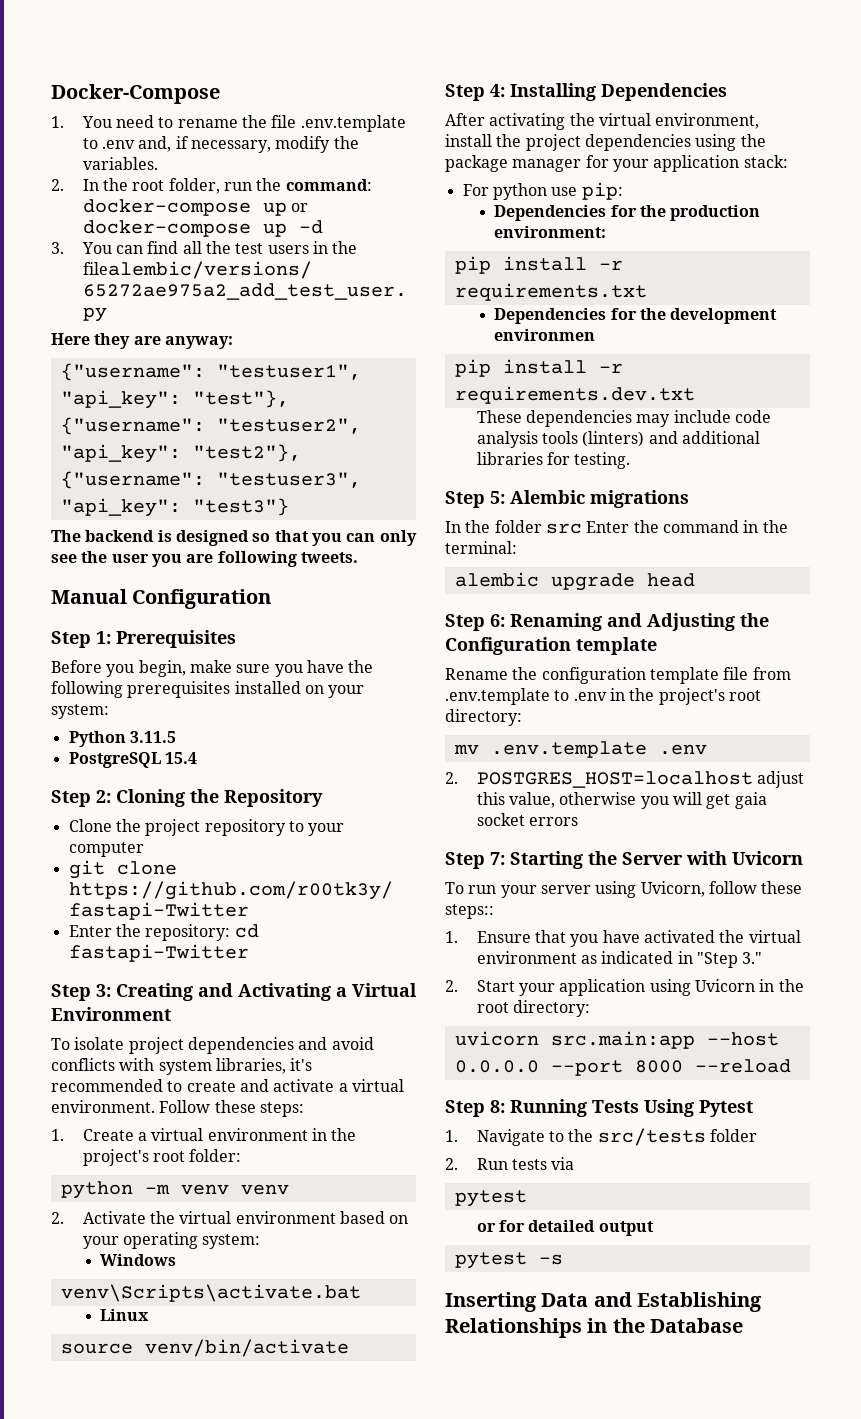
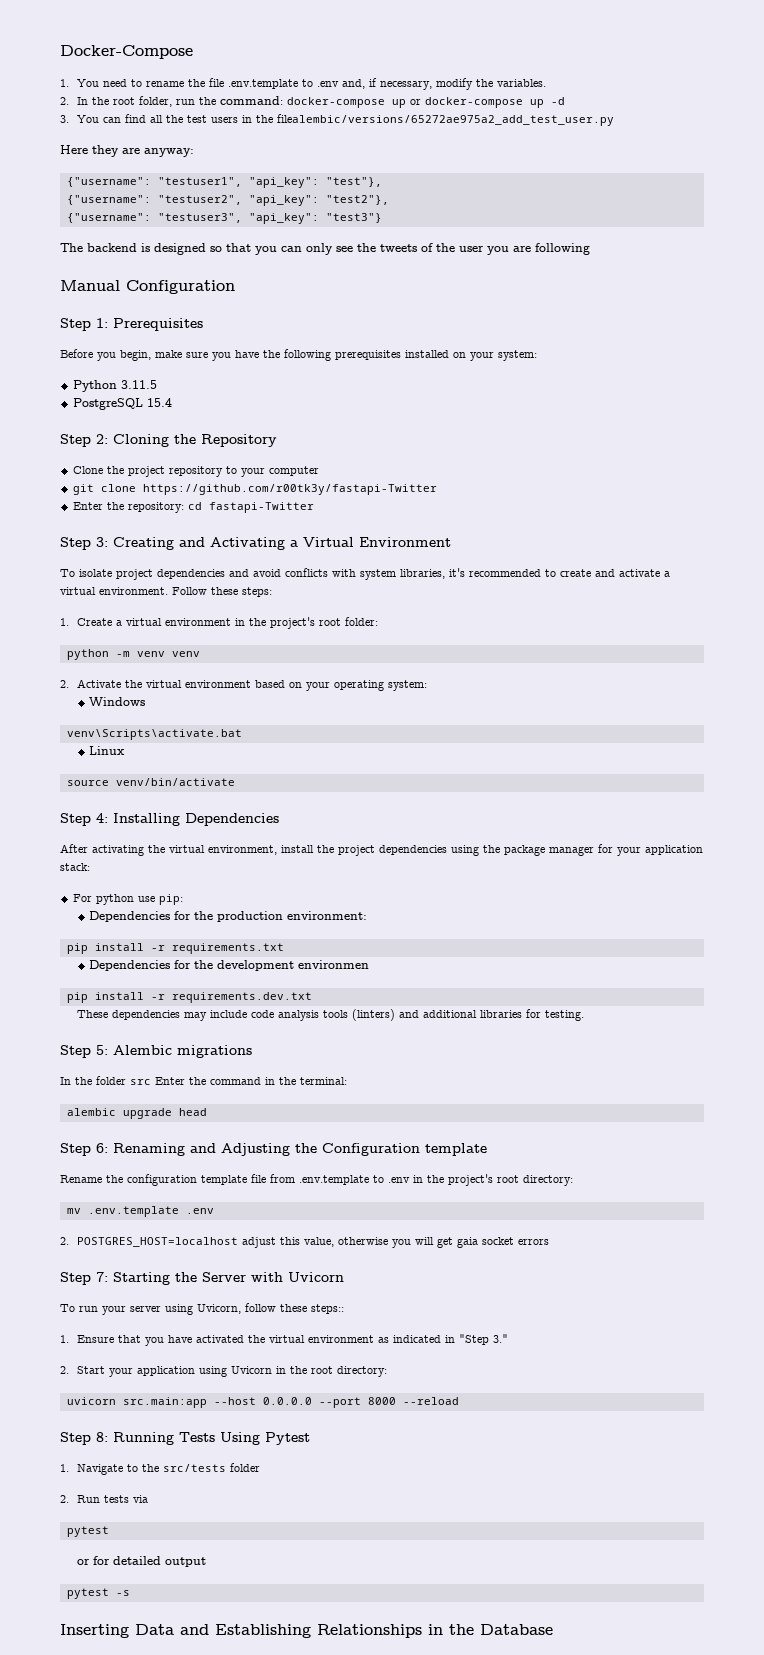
(108, 557) none -> [380,243,455,252] tweets of the
[300,552,358,563] tweets. -> (590, 249) none

